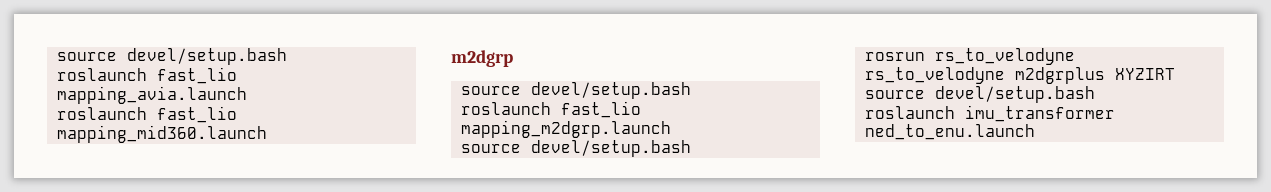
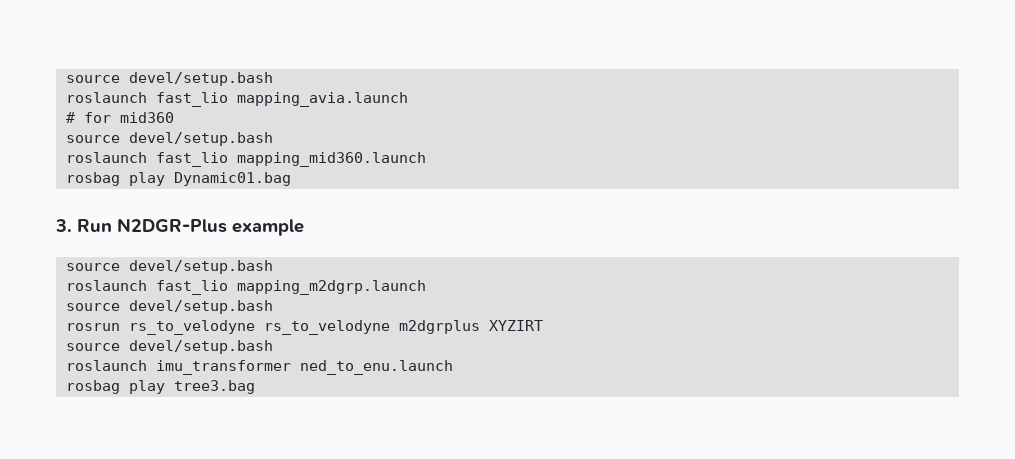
[56,106,237,123] [56,125,267,143] [451,50,513,67] roslaunch fast_lio mapping_mid360.launch // m2dgrp -> [65,112,174,123] [65,132,273,146] [65,152,426,167] [65,172,291,186] [55,218,304,236] # for mid360 // source devel/setup.bash // roslaunch fast_lio mapping_mid360.launch // rosbag play Dynamic01.bag // 3. Run N2DGR-Plus example
(1035, 132) none -> [65,380,255,394] // rosbag play tree3.bag

